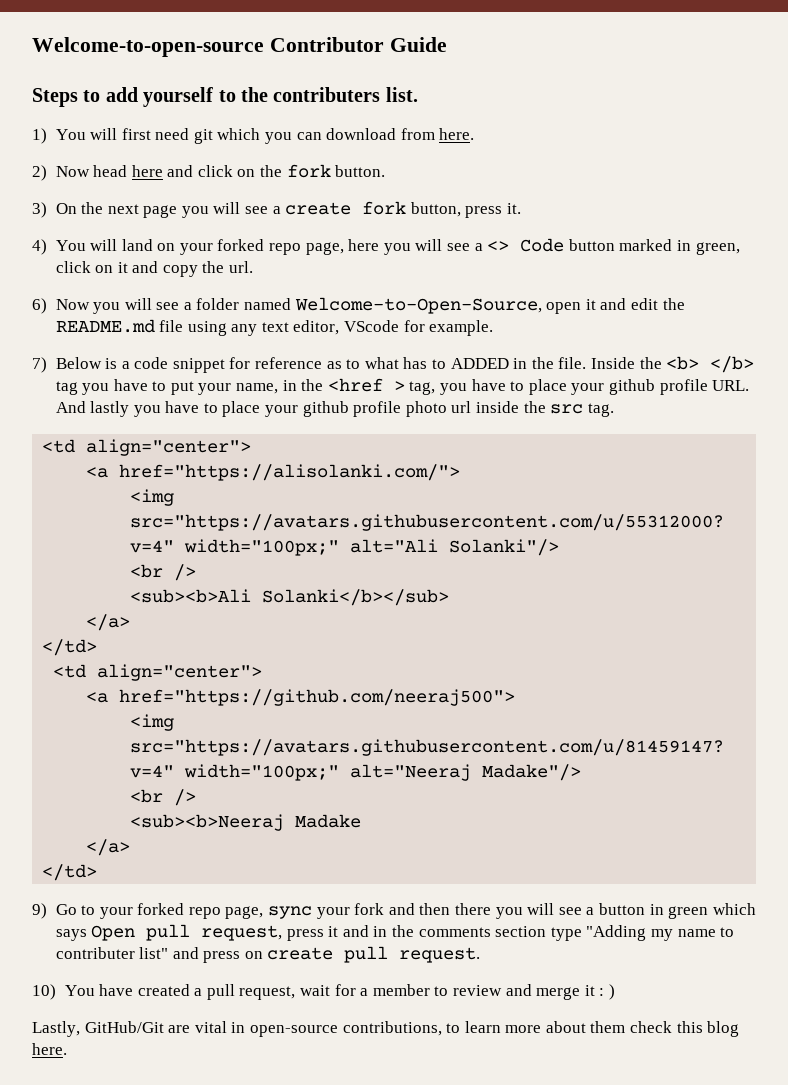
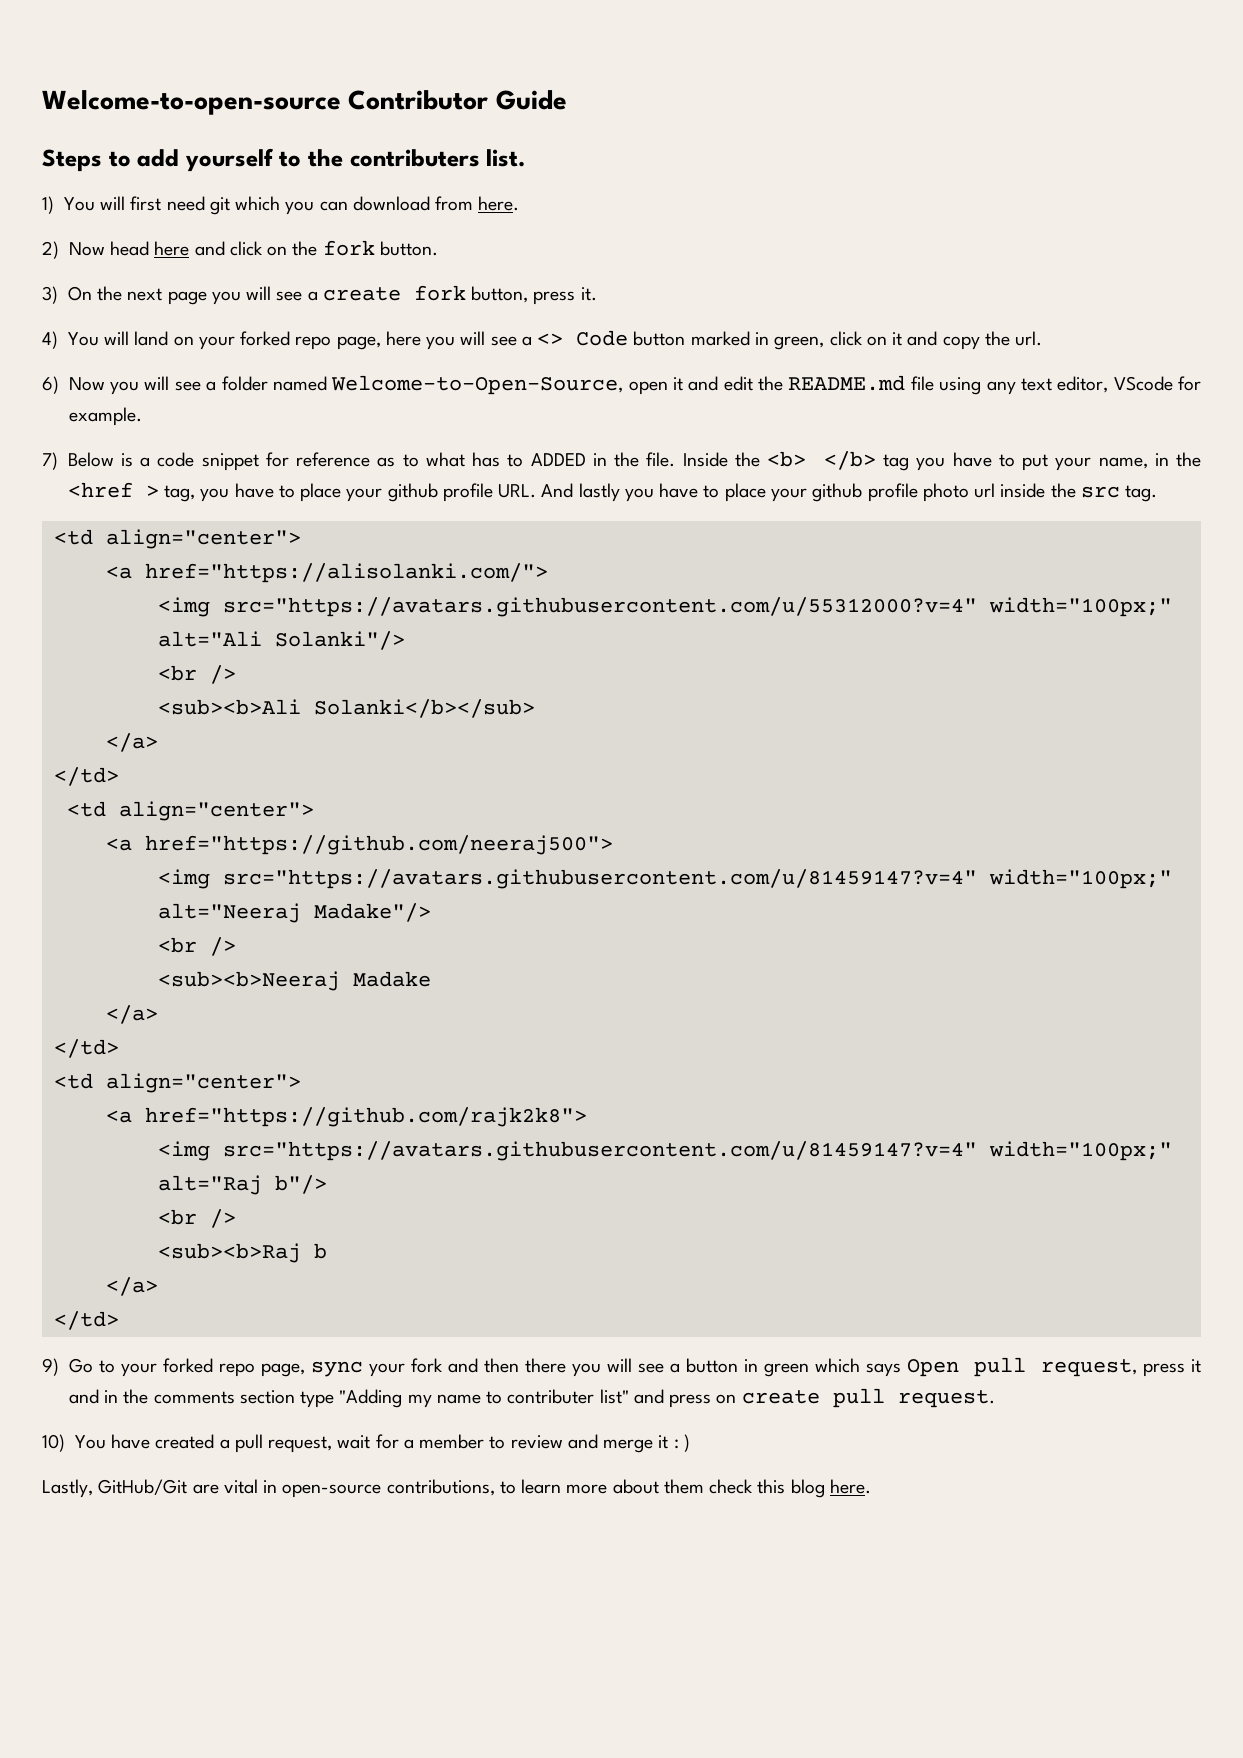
(98, 872) none -> [53,1073,301,1093] [105,1107,587,1127] [157,1141,1172,1161] [157,1175,327,1195] [157,1209,236,1228] [157,1243,327,1263] [105,1277,158,1296] [53,1311,119,1330] // <td align="center"> // <a href="https://github.com/rajk2k8"> // <img src="https://avatars.githubusercontent.com/u/81459147?v=4" width="100px;" alt="Raj b"/> // <br /> // <sub><b>Raj b // </a> // </td>

